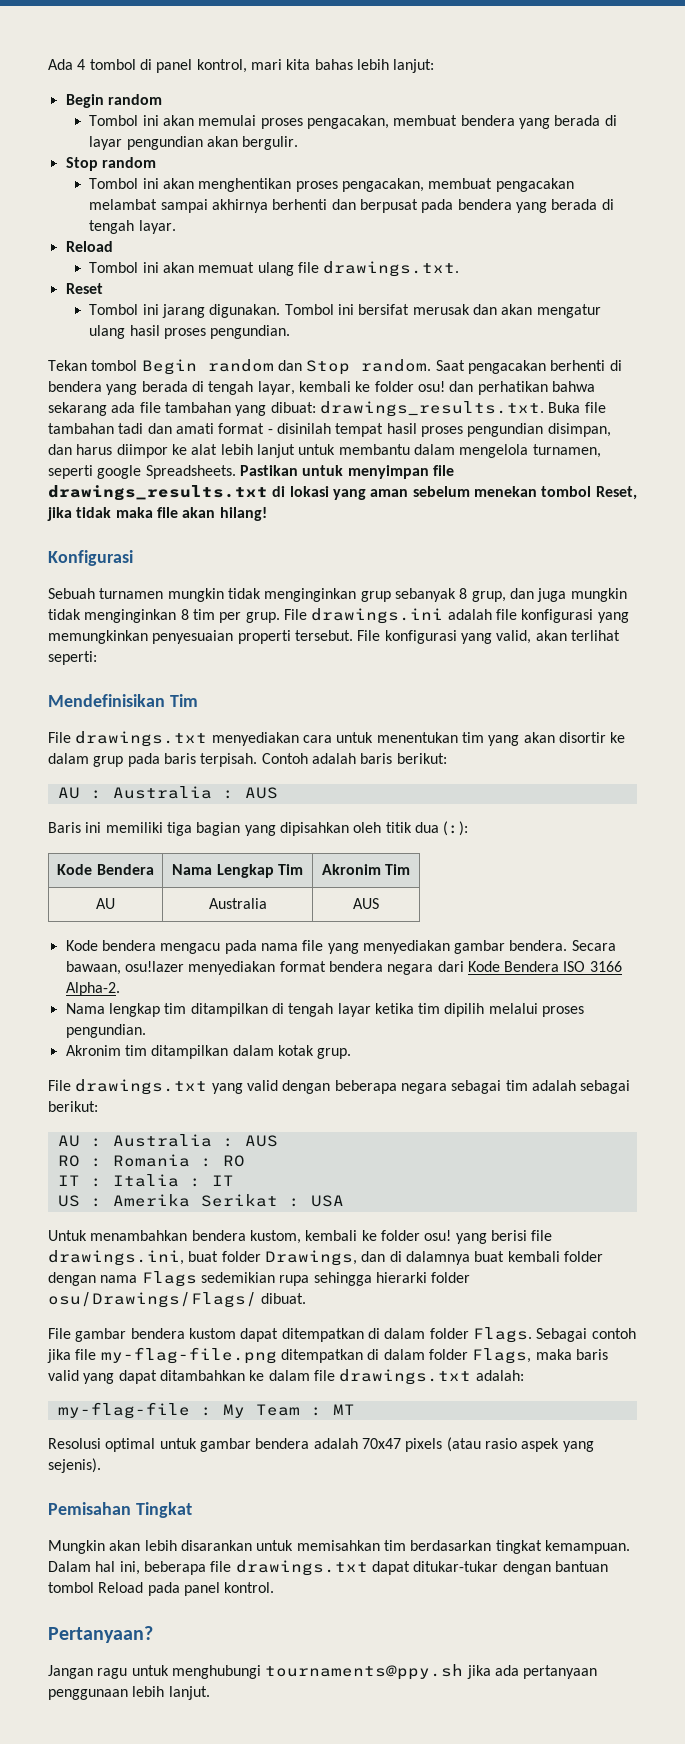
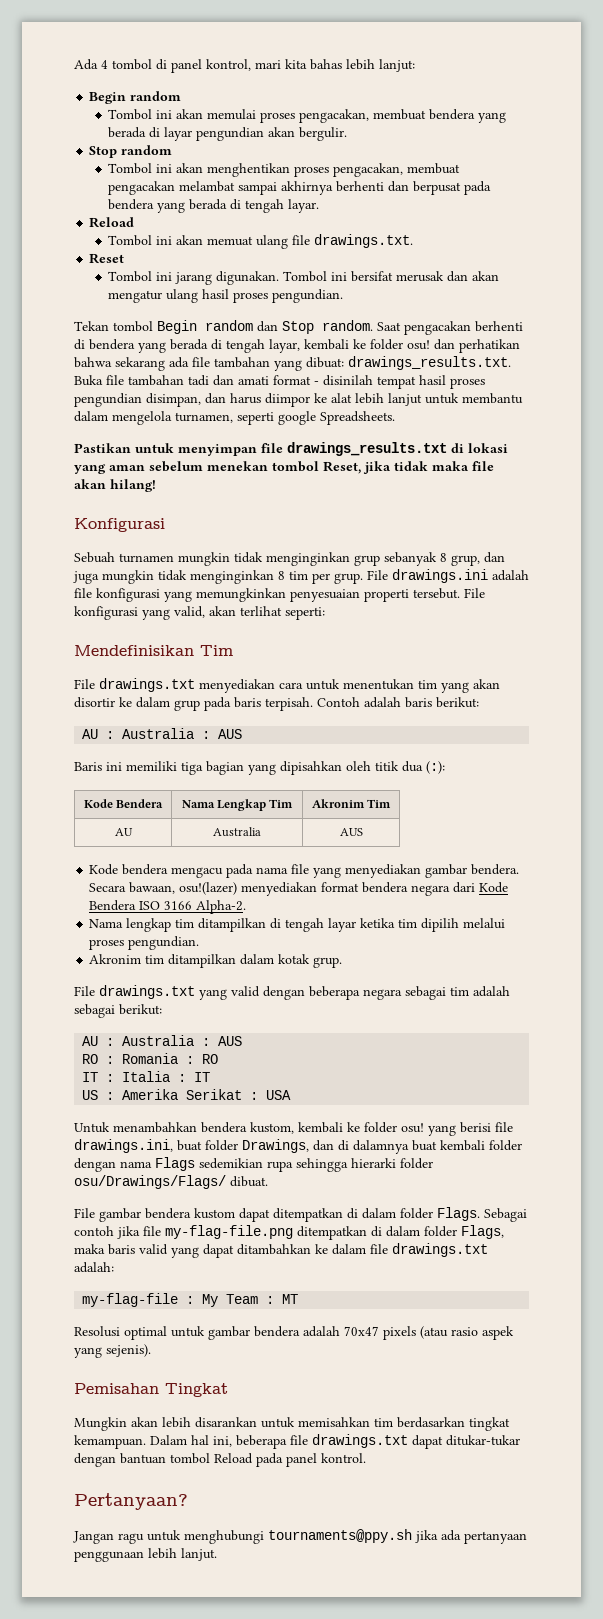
(236, 472) none -> (395, 418) //
[124,961,184,972] osu!lazer -> [179,882,238,895] osu!(lazer)

